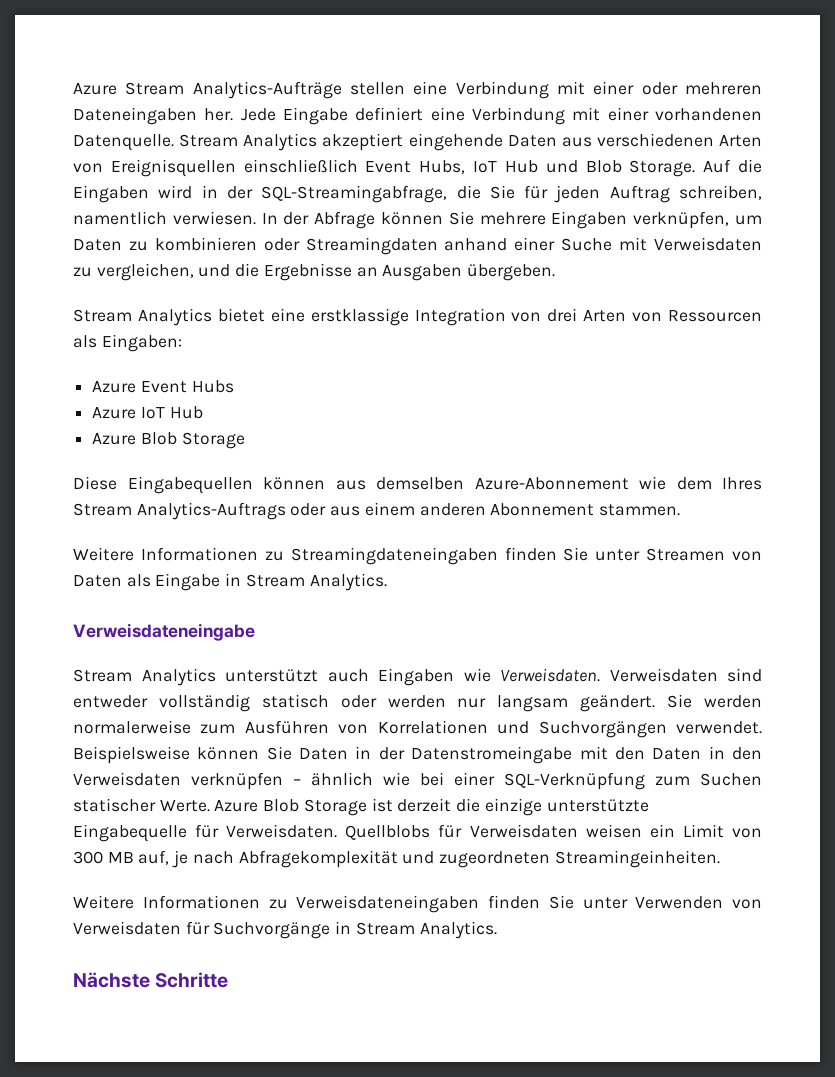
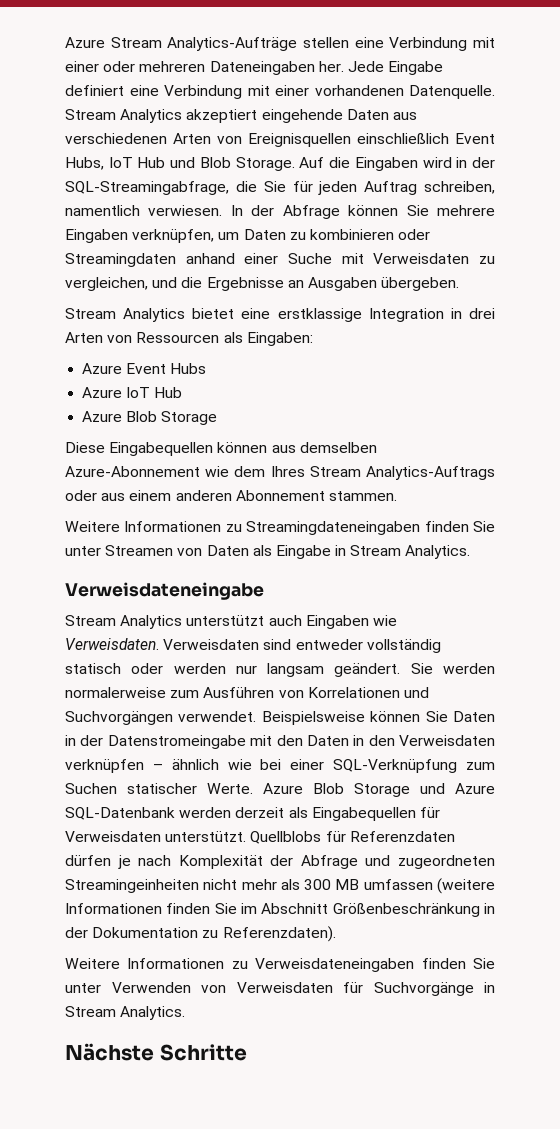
[511,312,542,322] von -> [450,308,462,319] in
[371,798,649,816] [73,824,762,842] [73,850,720,868] ist derzeit die einzige unterstützte Eingabequelle für Verweisdaten. Quellblobs für Verweisdaten weisen ein Limit von 300 MB auf, je nach Abfragekomplexität und zugeordneten Streamingeinheiten. -> [420,783,495,794] [65,807,440,821] [65,831,455,844] [65,855,495,869] [65,878,495,894] [65,903,495,917] [65,926,336,942] und Azure SQL-Datenbank werden derzeit als Eingabequellen für Verweisdaten unterstützt. Quellblobs für Referenzdaten dürfen je nach Komplexität der Abfrage und zugeordneten Streamingeinheiten nicht mehr als 300 MB umfassen (weitere Informationen finden Sie im Abschnitt Größenbeschränkung in der Dokumentation zu Referenzdaten).

